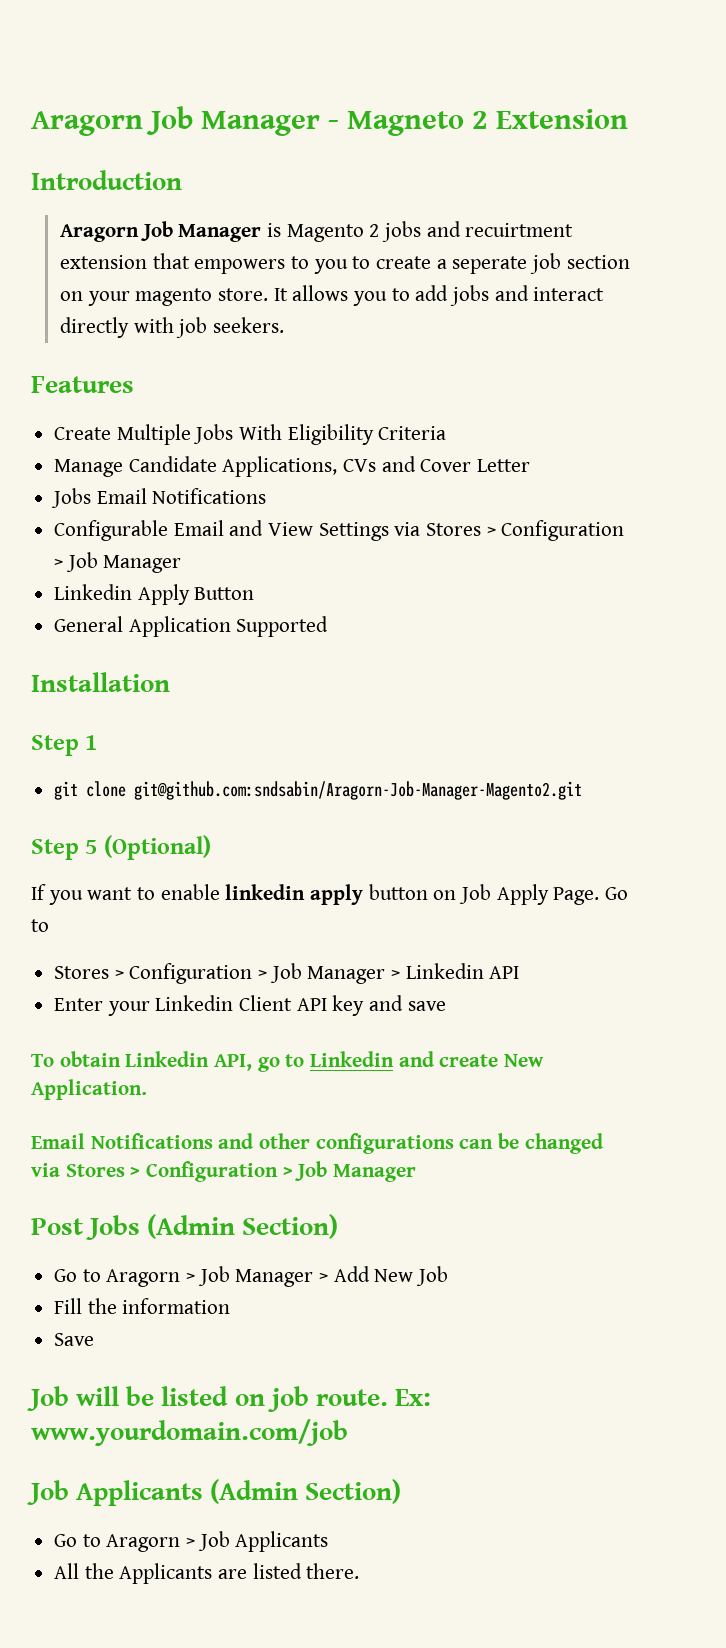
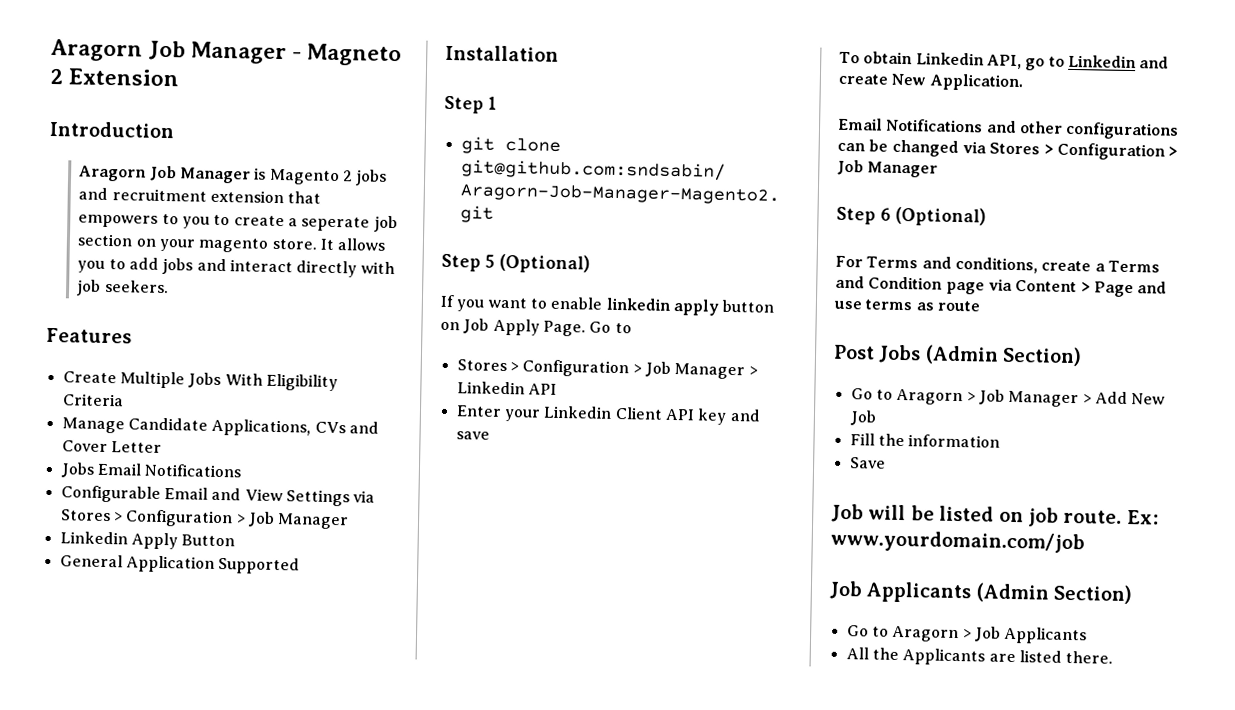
[465,223,574,237] recuirtment -> [111,188,207,202] recruitment
(417, 1173) none -> [836,206,986,227] [835,255,1160,274] [835,275,1168,298] [833,299,981,312] // Step 6 (Optional) // For Terms and conditions, create a Terms and Condition page via Content > Page and use terms as route

